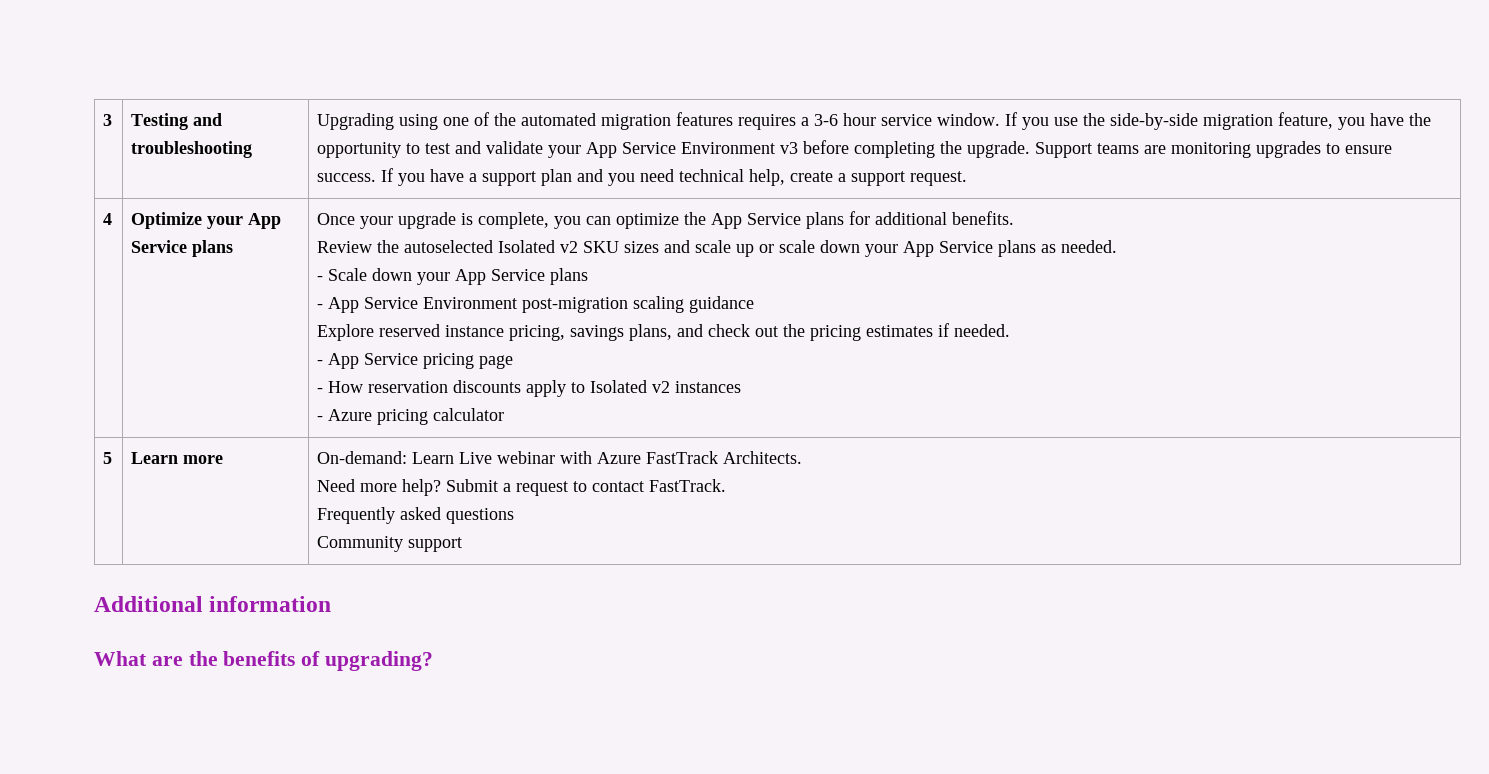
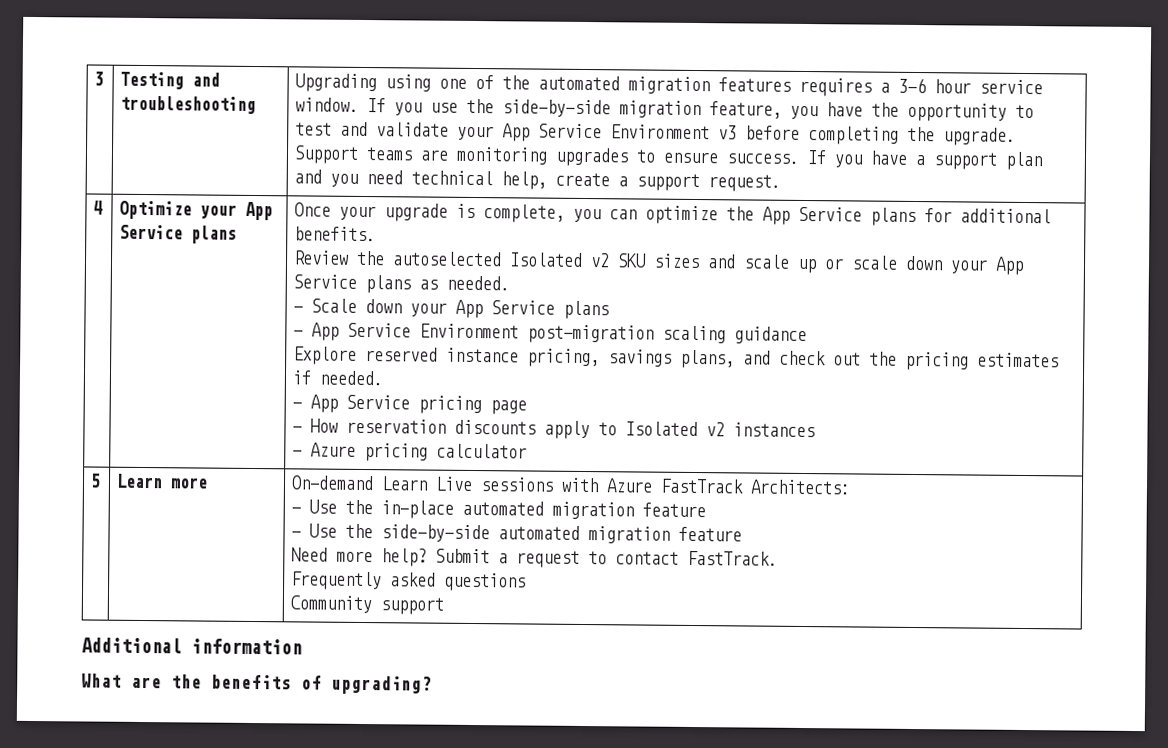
[317,451,408,464] On-demand: -> [291,475,375,491] On-demand
[497,451,556,464] webinar -> [480,477,555,492] sessions
[723,451,803,464] Architects. -> [750,479,852,495] [291,499,707,520] [291,523,743,544] Architects: // - Use the in-place automated migration feature // - Use the side-by-side automated migration feature

